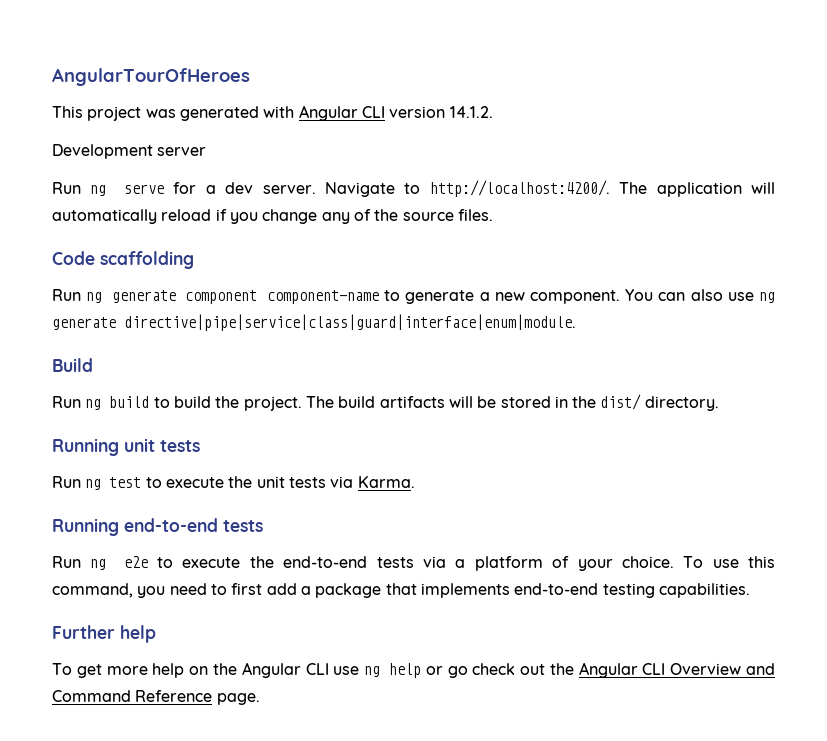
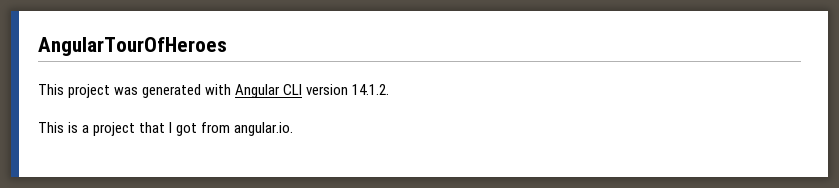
[52,144,207,159] [52,180,775,197] [52,209,493,224] [52,251,194,269] [52,289,776,304] [52,314,576,331] [52,358,93,372] [52,394,719,411] [52,438,200,456] [52,476,415,490] [52,518,263,536] [52,556,775,571] [52,583,750,598] [52,625,156,643] [52,662,775,678] [52,690,260,705] Development server // Run ng serve for a dev server. Navigate to http://localhost:4200/. The application will automatically reload if you change any of the source files. // Code scaffolding // Run ng generate component component-name to generate a new component. You can also use ng generate directive|pipe|service|class|guard|interface|enum|module. // Build // Run ng build to build the project. The build artifacts will be stored in the dist/ directory. // Running unit tests // Run ng test to execute the unit tests via Karma. // Running end-to-end tests // Run ng e2e to execute the end-to-end tests via a platform of your choice. To use this command, you need to first add a package that implements end-to-end testing capabilities. // Further help // To get more help on the Angular CLI use ng help or go check out the Angular CLI Overview and Command Reference page. -> [38,122,294,136] This is a project that I got from angular.io.

